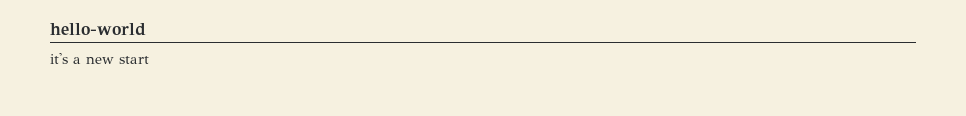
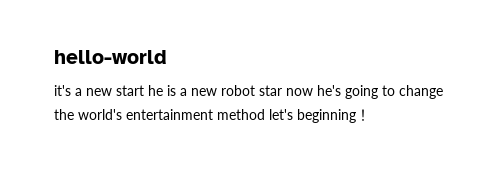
(149, 60) none -> [148,85,443,99] [54,109,370,123] he is a new robot star now he's going to change the world's entertainment method let's beginning！

